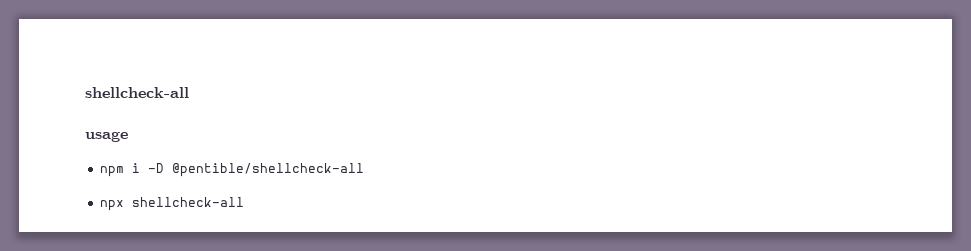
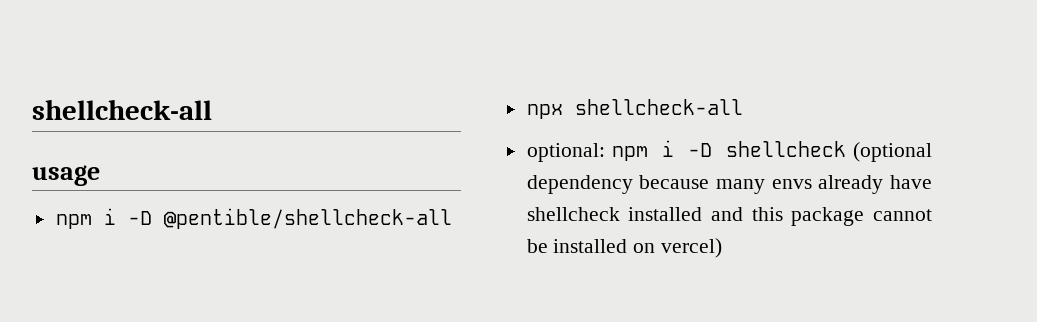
(245, 202) none -> [526,140,932,162] [526,175,932,194] [526,207,932,226] [526,238,723,258] // optional: npm i -D shellcheck (optional dependency because many envs already have shellcheck installed and this package cannot be installed on vercel)

